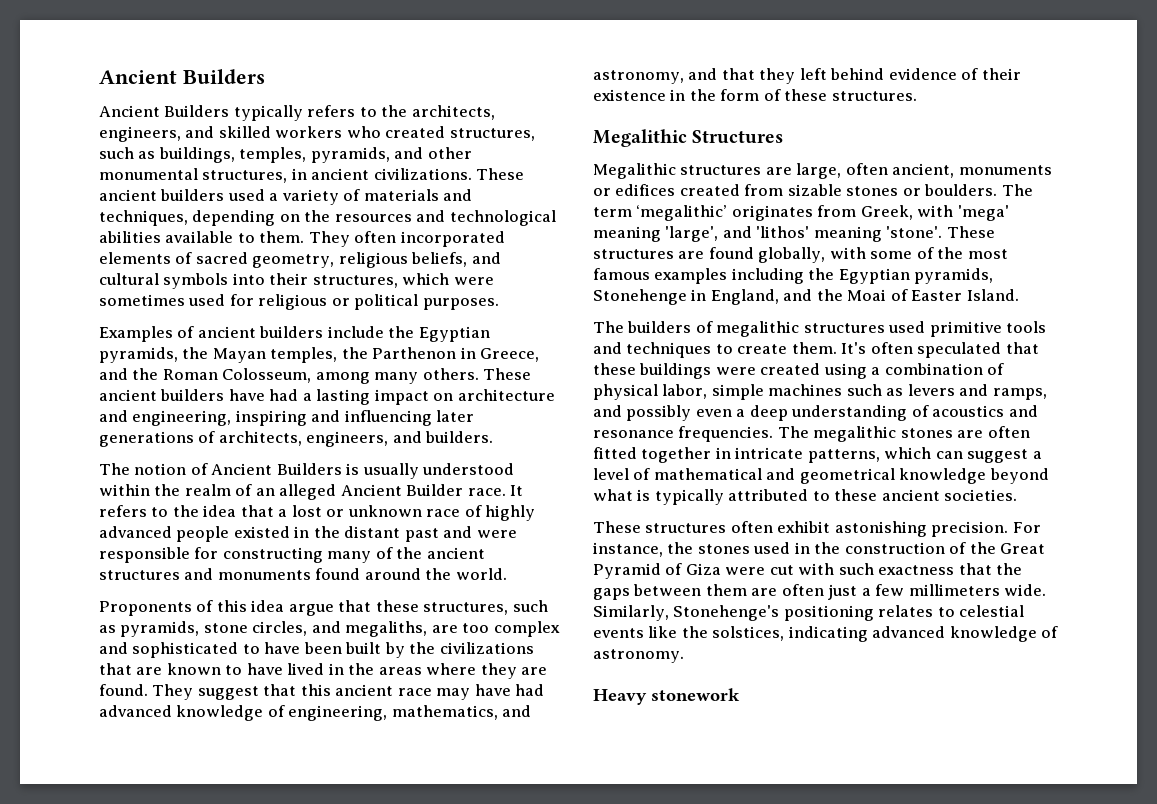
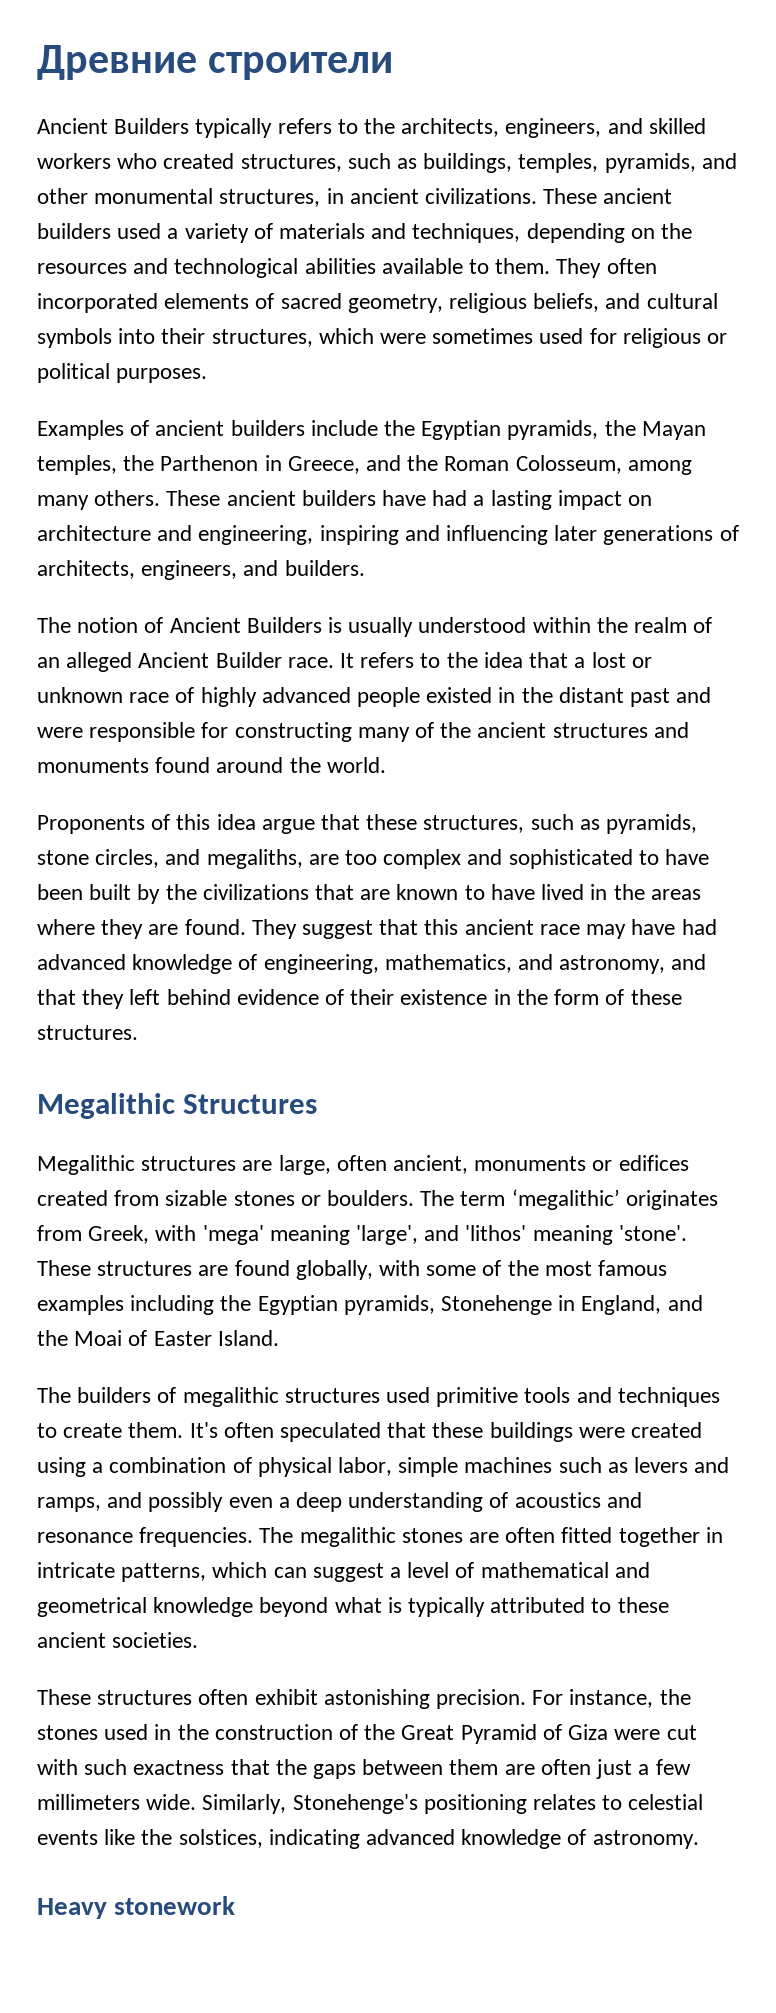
[99,69,265,84] Ancient Builders -> [37,45,394,80] Древние строители

